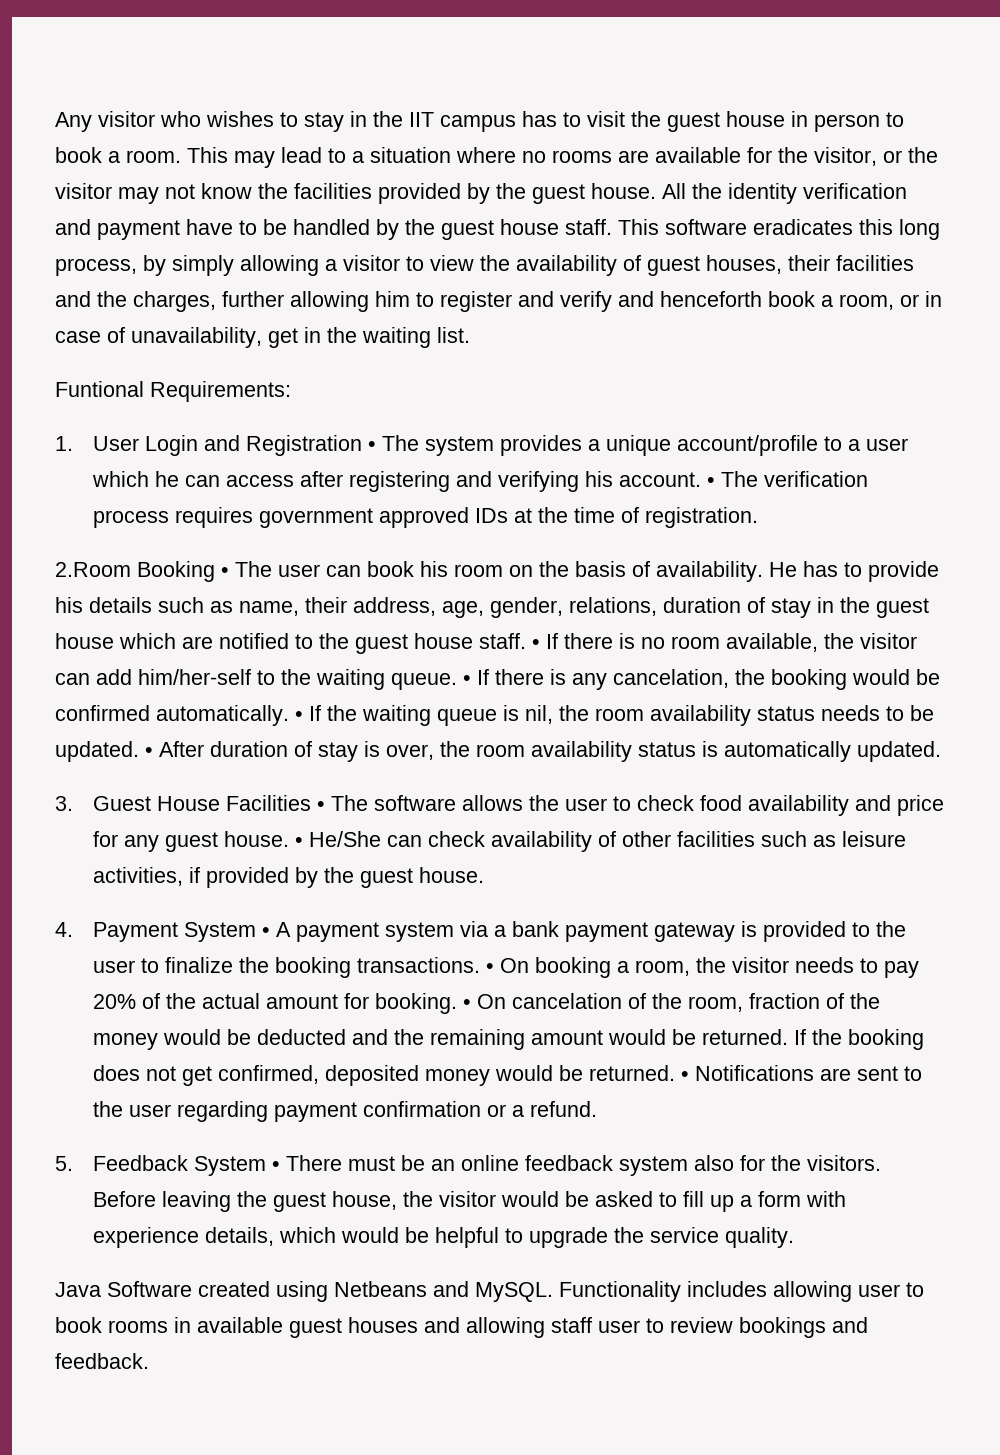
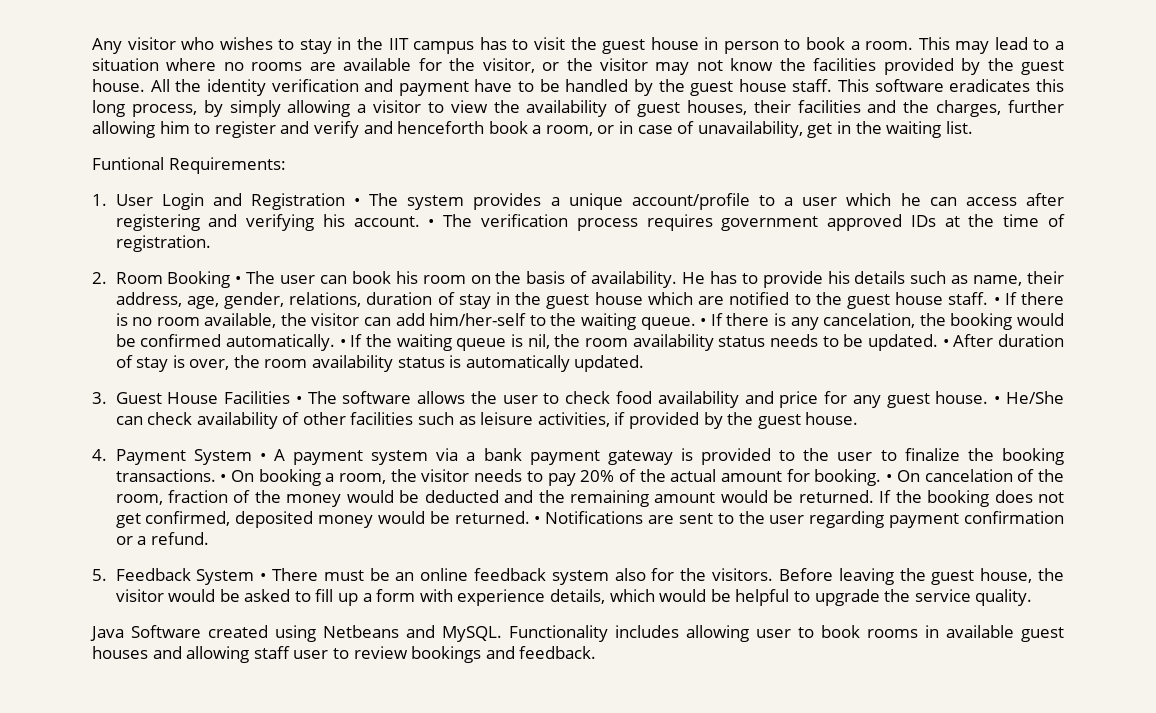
[55,562,131,577] 2.Room -> [92,272,163,284] 2. Room

